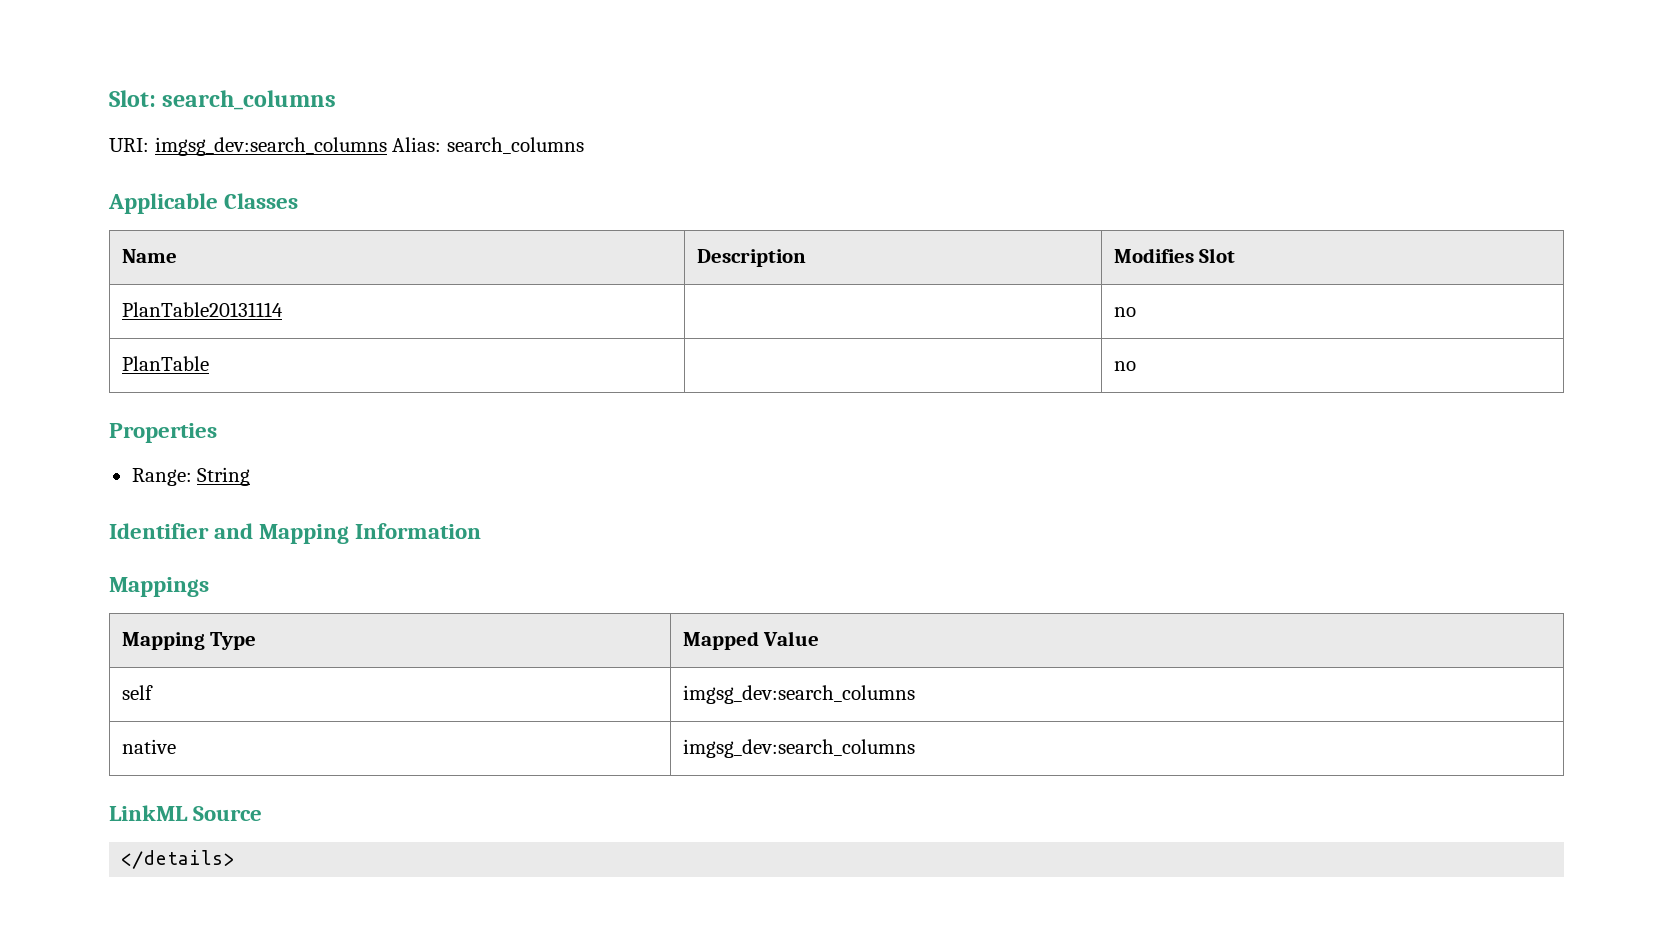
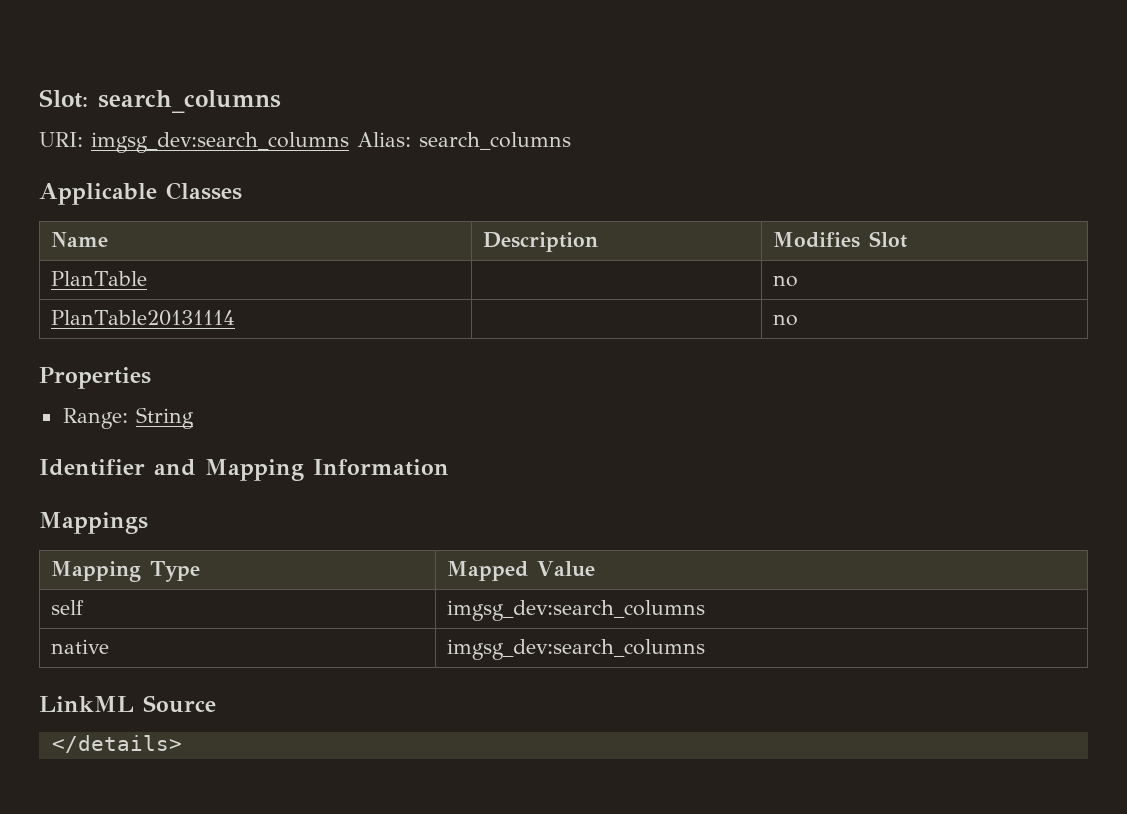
[121,302,283,317] [1113,307,1136,317] [121,356,209,371] PlanTable20131114 | | no // PlanTable -> [50,271,147,286] [772,275,798,287] [50,310,235,326] PlanTable | | no // PlanTable20131114

